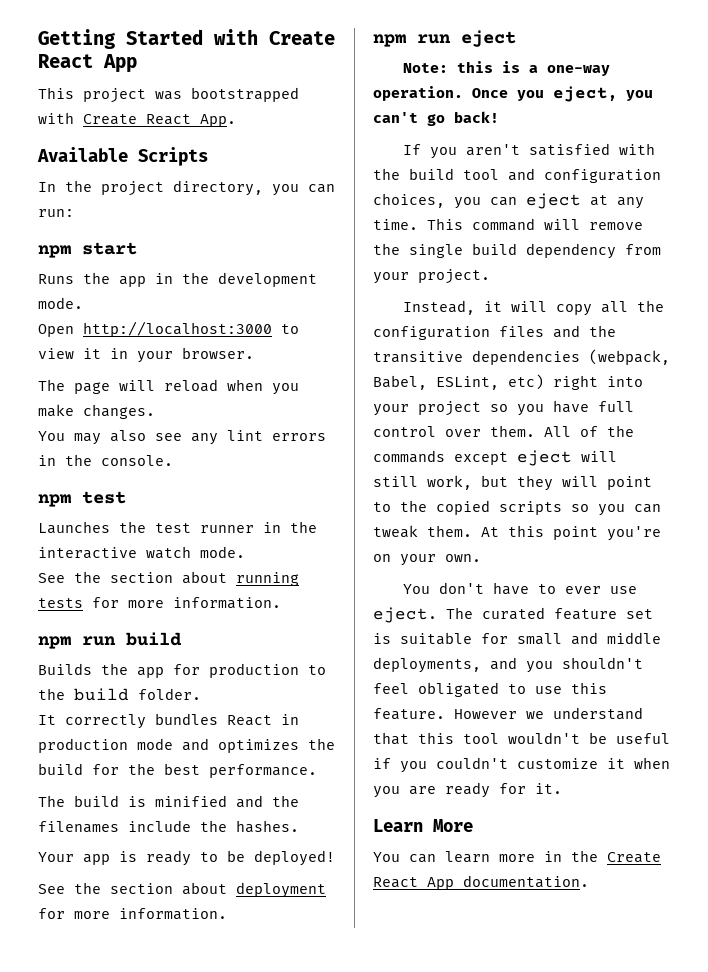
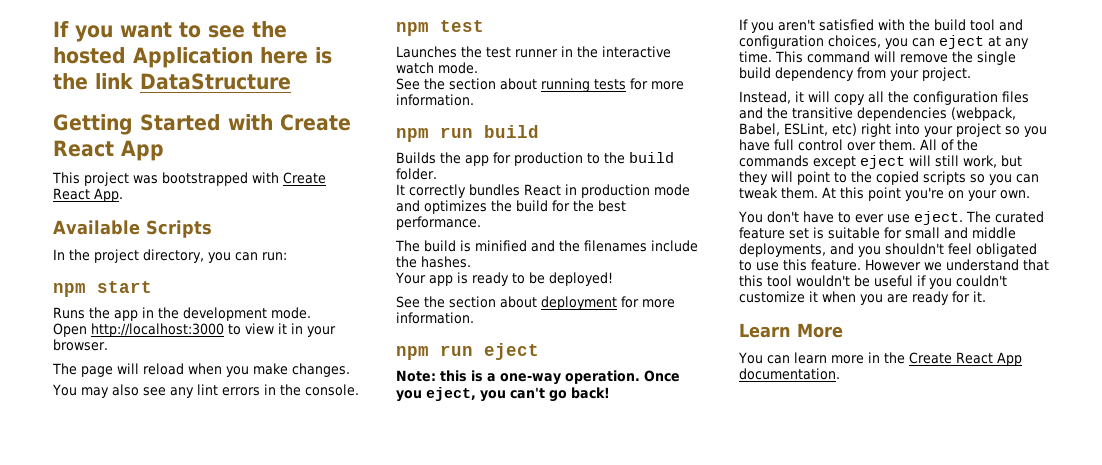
(38, 39) none -> [53,21,287,42] [53,47,332,68] [53,73,291,90] If you want to see the hosted Application here is the link DataStructure //

